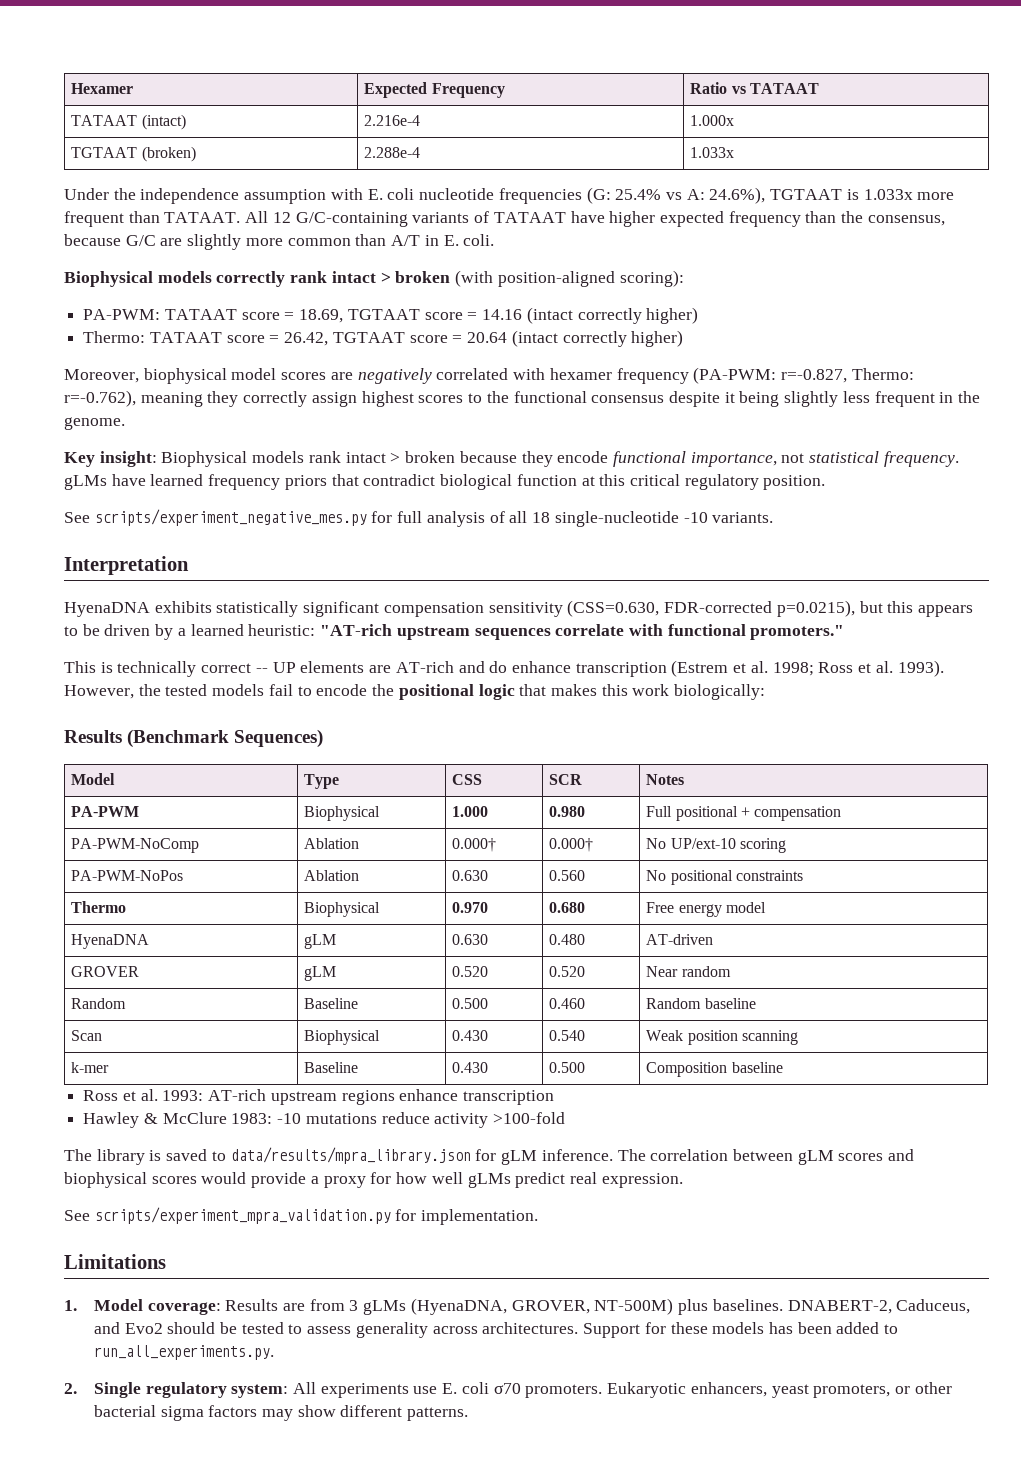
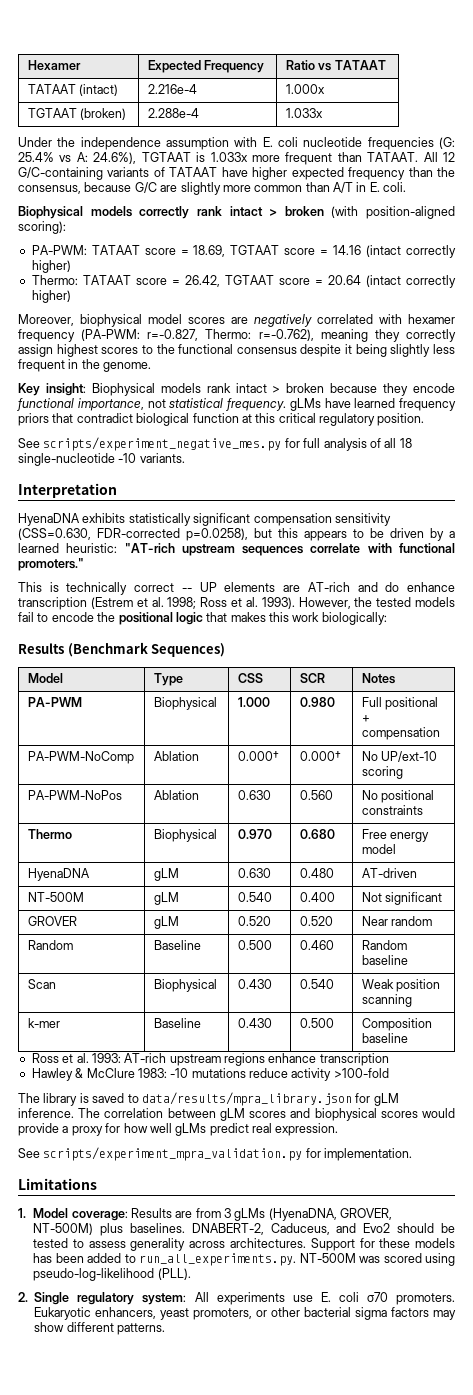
[776,600,855,617] p=0.0215), -> [186,528,248,541] p=0.0258),
(714, 939) none -> [27,892,84,902] [153,892,179,905] [237,892,272,902] [299,892,335,902] [361,892,443,905] // NT-500M | gLM | 0.540 | 0.400 | Not significant
(274, 1352) none -> [299,1253,456,1266] [33,1268,191,1281] NT-500M was scored using pseudo-log-likelihood (PLL).

